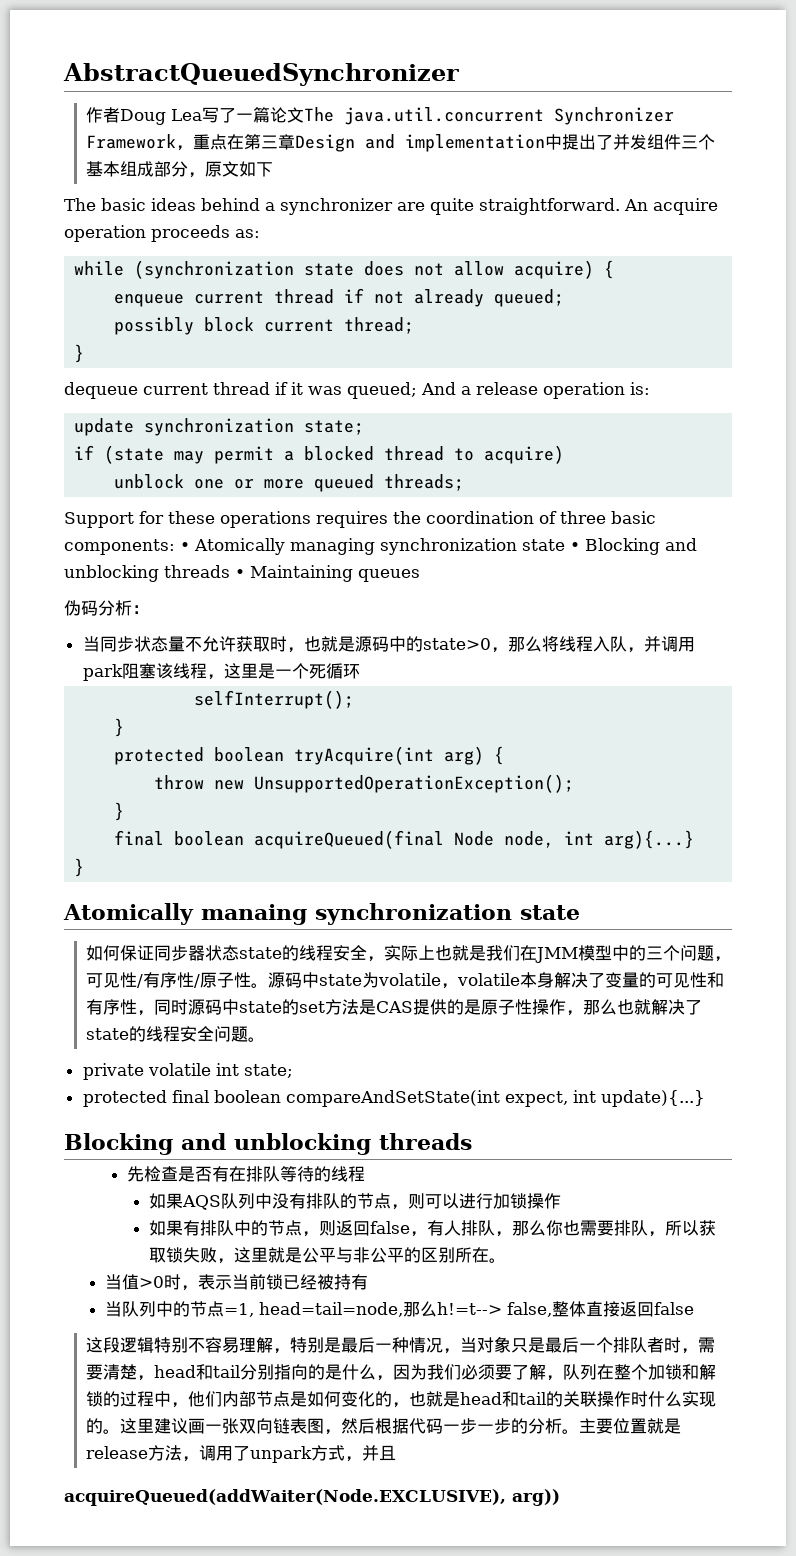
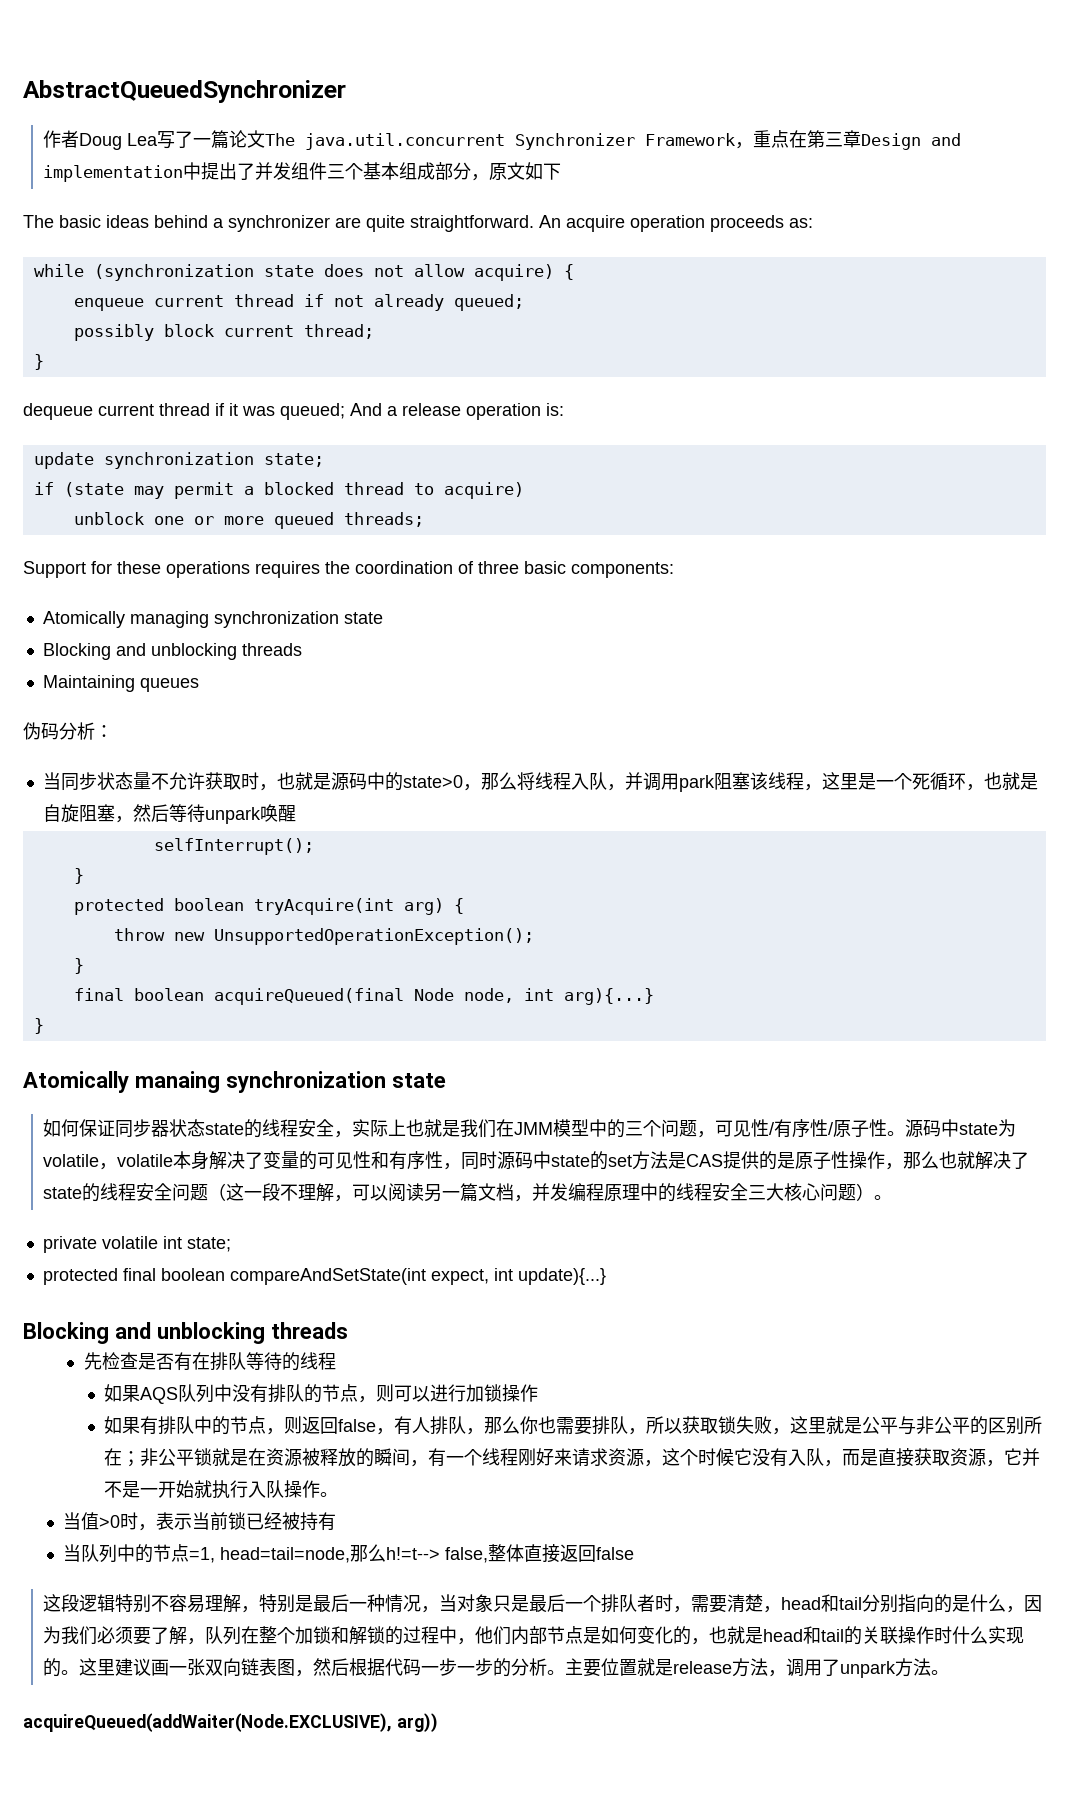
[180,542,190,551] • -> (674, 570) //
[570,538,697,555] [64,565,245,582] • Blocking and unblocking threads • -> [42,643,302,660] // Blocking and unblocking threads //
(360, 671) none -> [965,772,1038,791] [42,804,296,824] ，也就是自旋阻塞，然后等待unpark唤醒
(249, 1034) none -> [208,1183,875,1202] （这一段不理解，可以阅读另一篇文档，并发编程原理中的线程安全三大核心问题）
(490, 1255) none -> [121,1448,1040,1467] [103,1480,320,1499] ；非公平锁就是在资源被释放的瞬间，有一个线程刚好来请求资源，这个时候它没有入队，而是直接获取资源，它并不是一开始就执行入队操作
[328,1445,397,1462] 式，并且 -> [913,1658,950,1676] 法。

